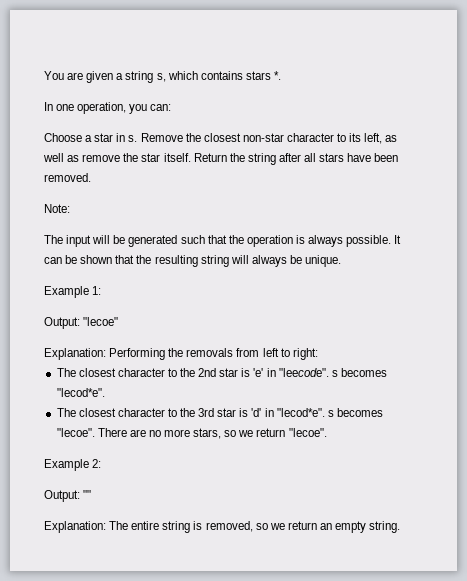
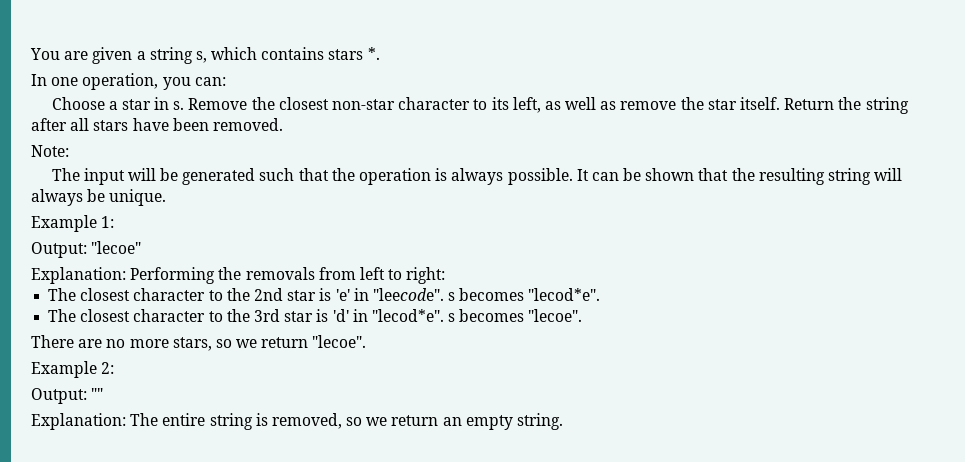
(95, 432) none -> (583, 315) //

